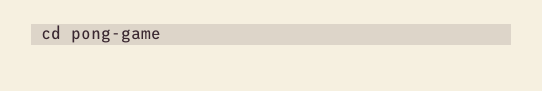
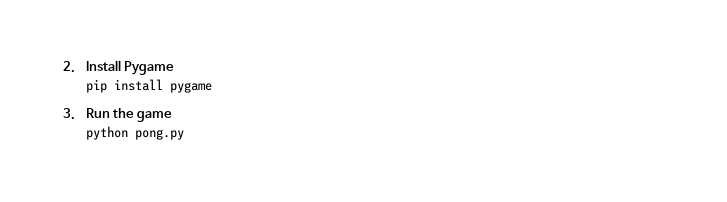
[40,25,161,43] cd pong-game -> [63,60,175,75] [85,79,212,93] [63,108,172,122] [85,126,184,140] 2. Install Pygame // pip install pygame // 3. Run the game // python pong.py

